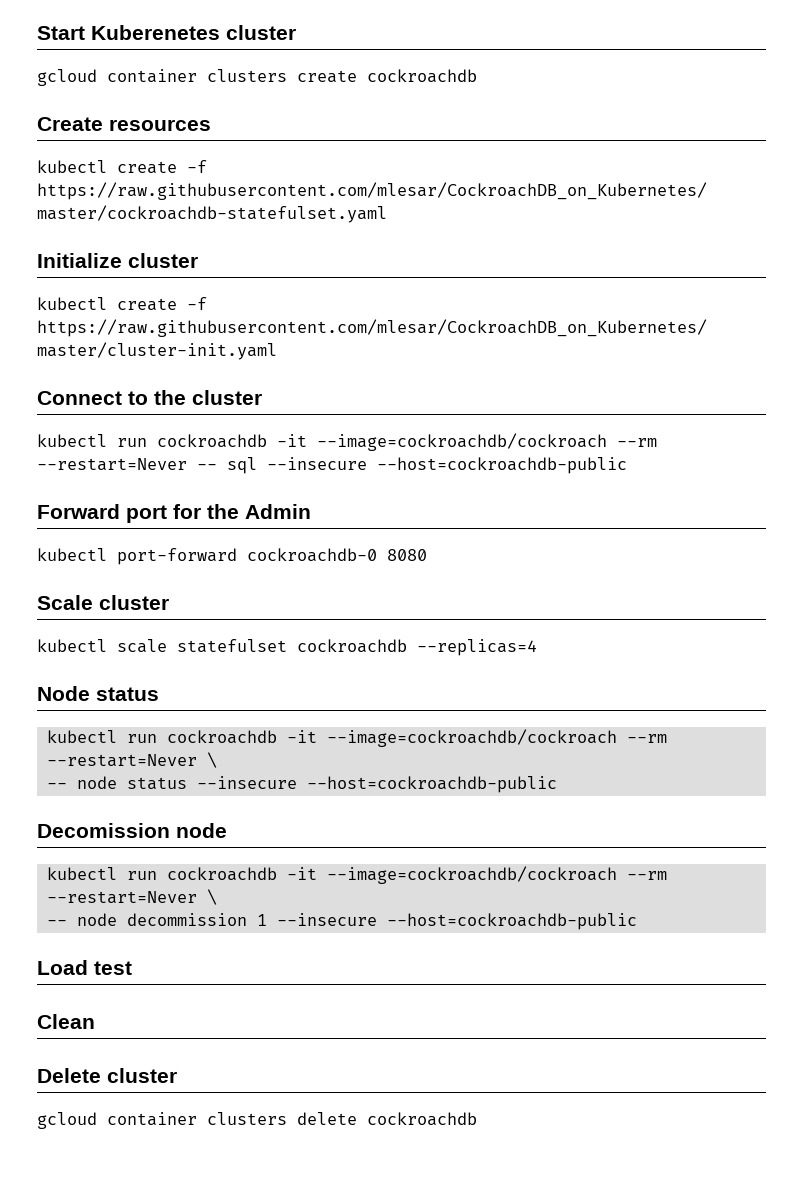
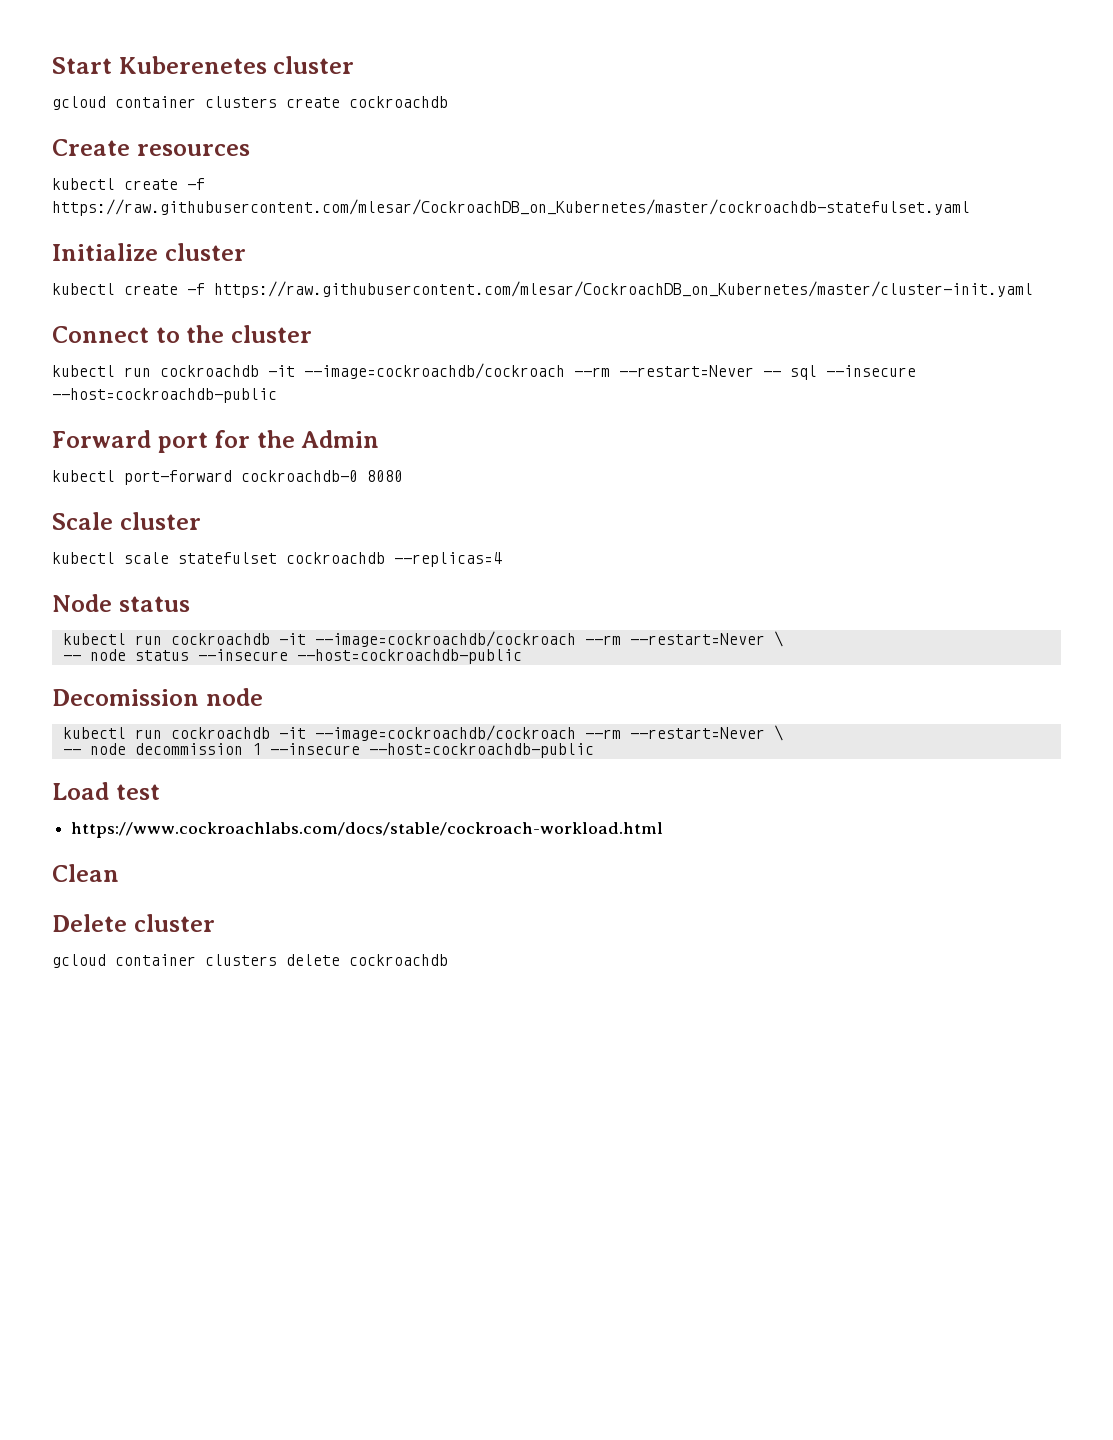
(132, 968) none -> [71,822,664,838] // https://www.cockroachlabs.com/docs/stable/cockroach-workload.html

